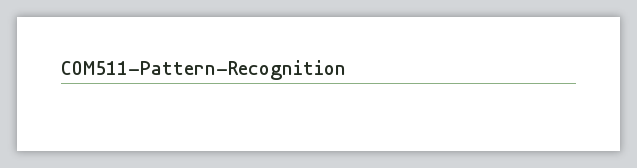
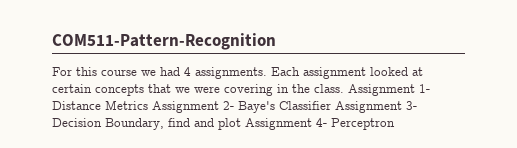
(346, 70) none -> [52,67,423,79] [52,84,430,96] [52,100,417,113] [52,118,395,130] // For this course we had 4 assignments. Each assignment looked at certain concepts that we were covering in the class. Assignment 1- Distance Metrics Assignment 2- Baye's Classifier Assignment 3- Decision Boundary, find and plot Assignment 4- Perceptron

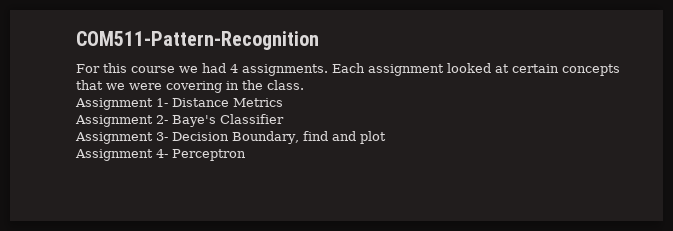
(344, 88) none -> (304, 85) //
(148, 105) none -> (283, 102) //
(331, 105) none -> (284, 119) //
(241, 124) none -> (386, 137) //

